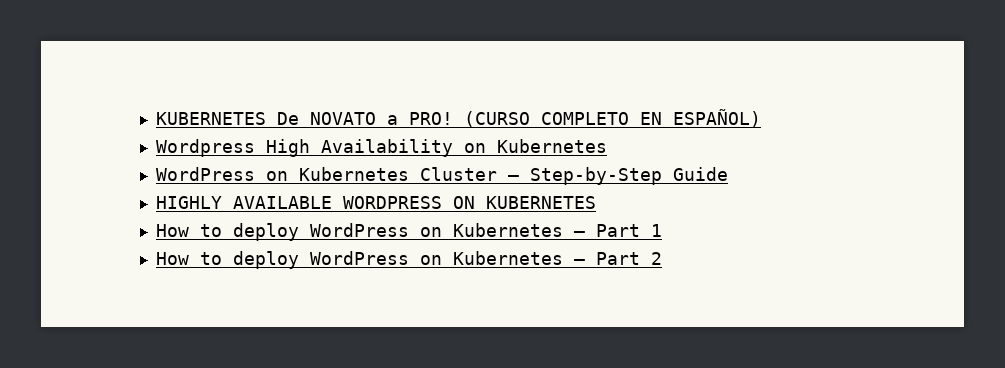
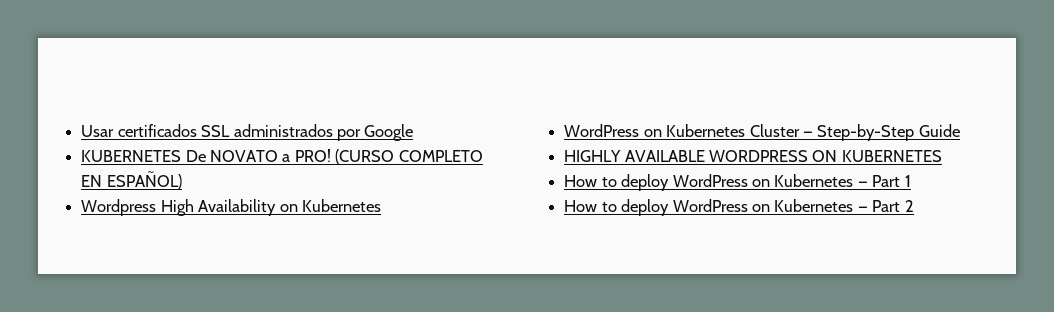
(155, 118) none -> [81,124,414,141] Usar certificados SSL administrados por Google //

